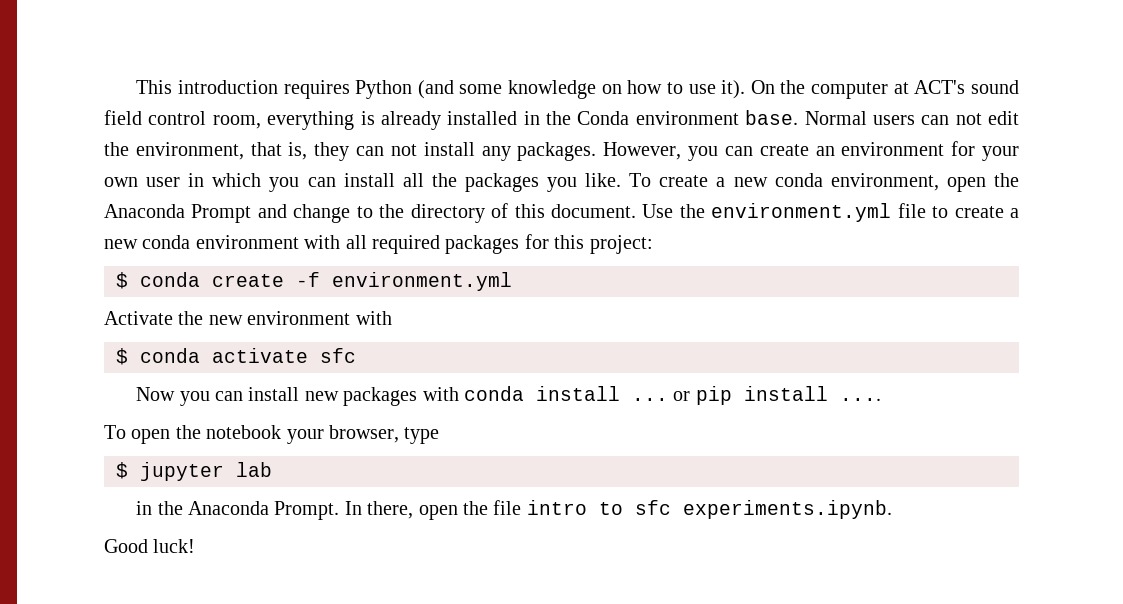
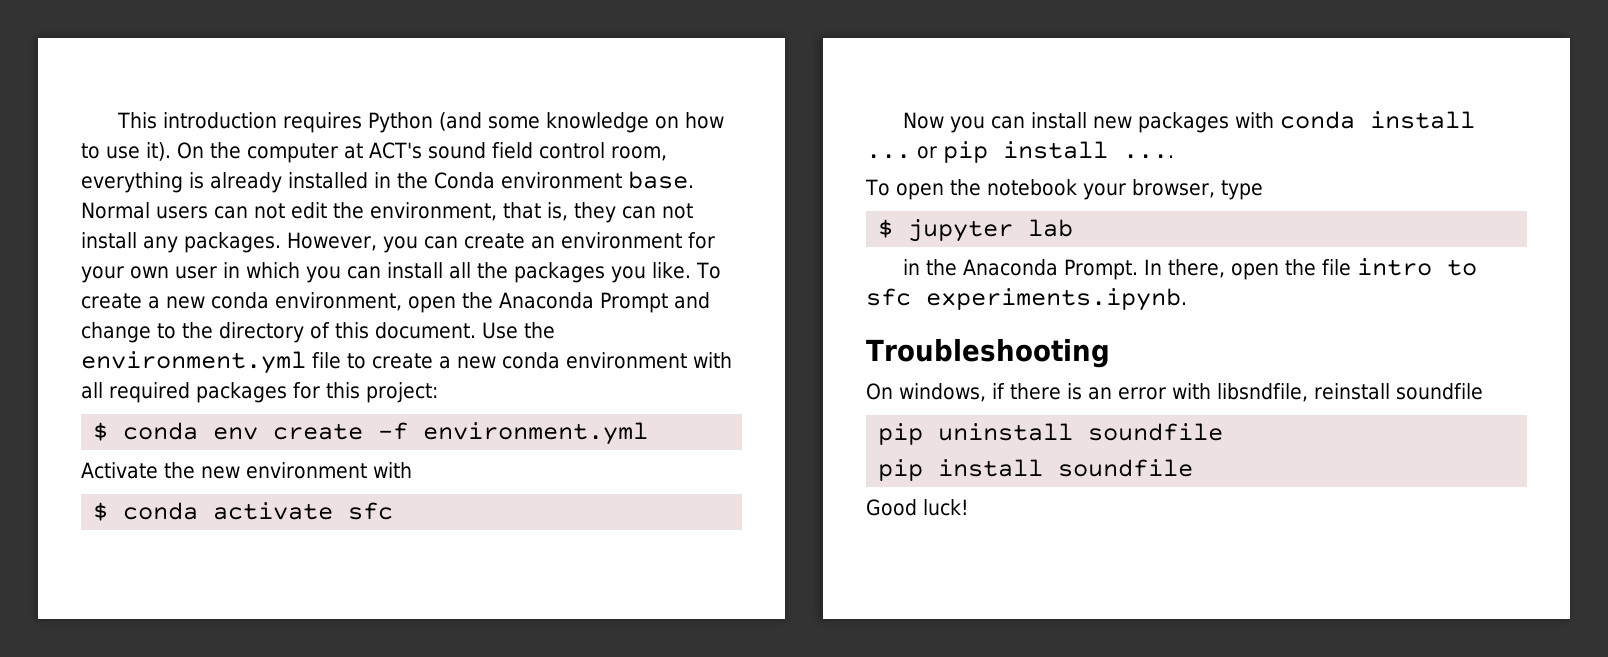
(200, 279) none -> [213,427,259,440] env
(892, 509) none -> [866,338,1110,368] [866,383,1483,402] [878,423,1224,445] [878,459,1194,481] // Troubleshooting // On windows, if there is an error with libsndfile, reinstall soundfile // pip uninstall soundfile // pip install soundfile

